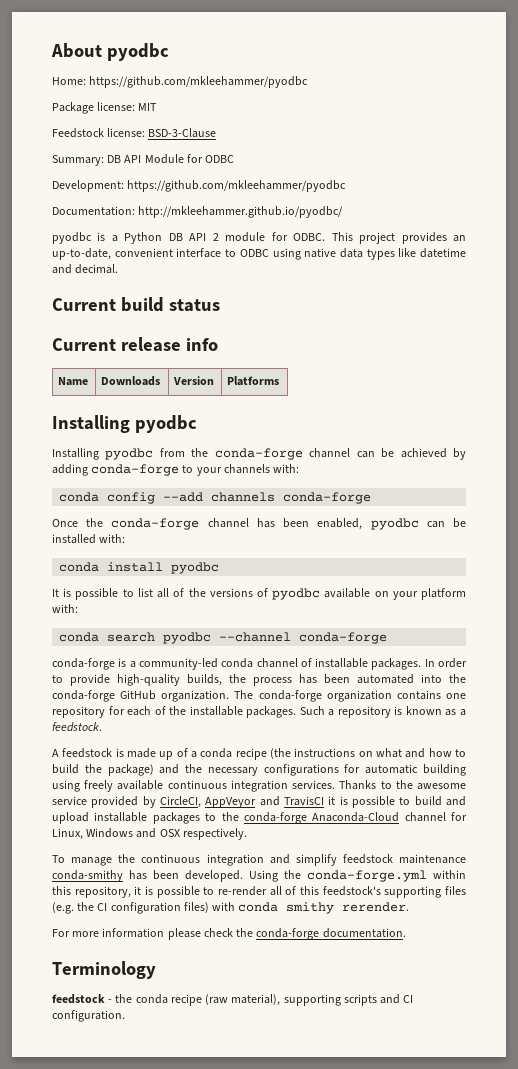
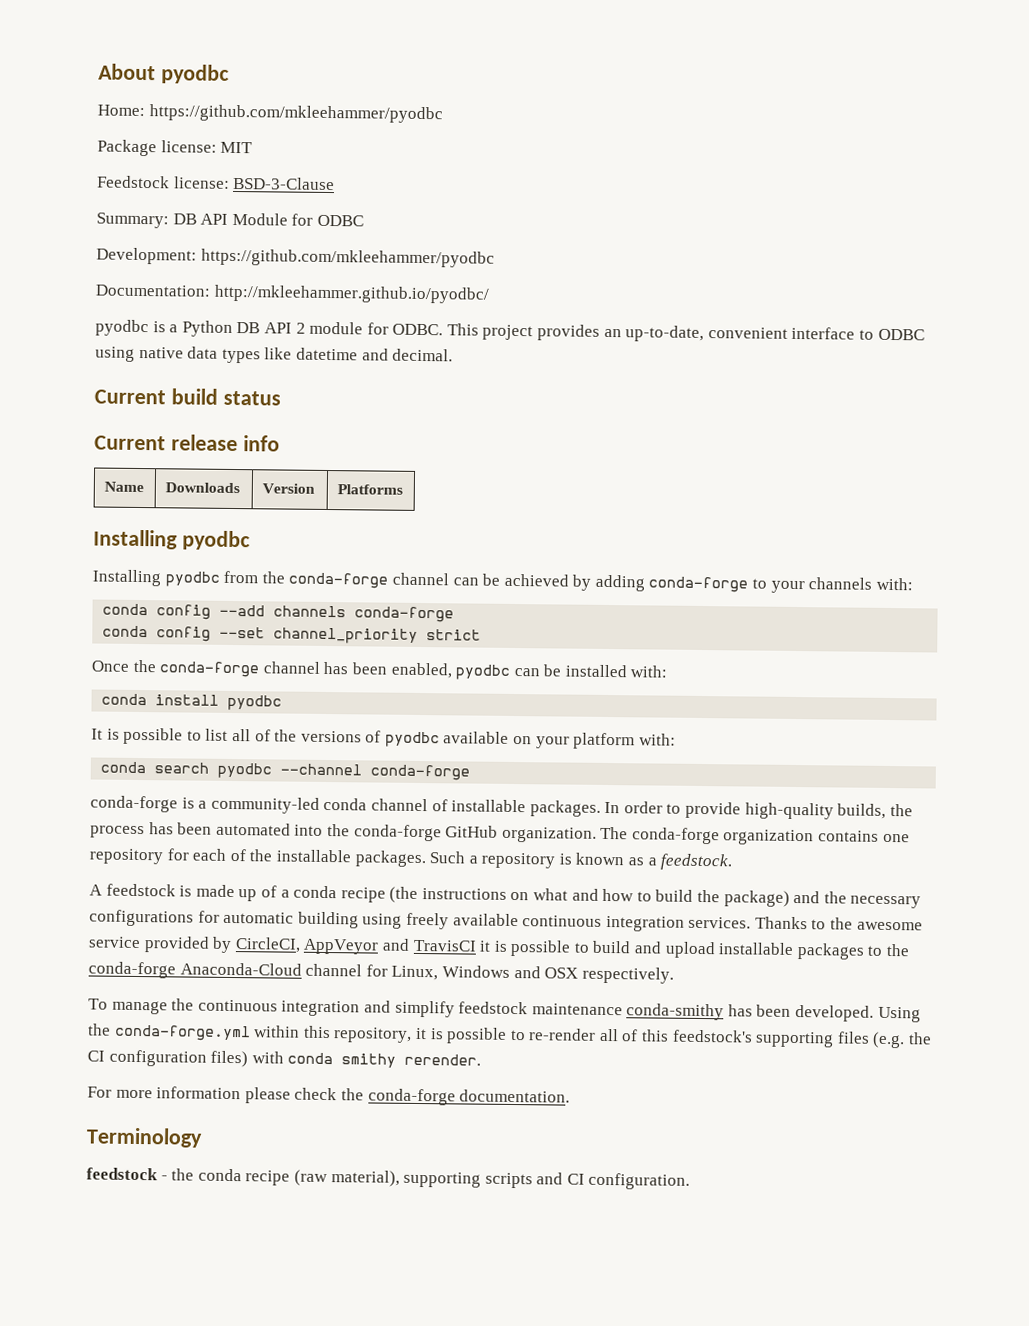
(372, 498) none -> [102,625,482,644] // conda config --set channel_priority strict

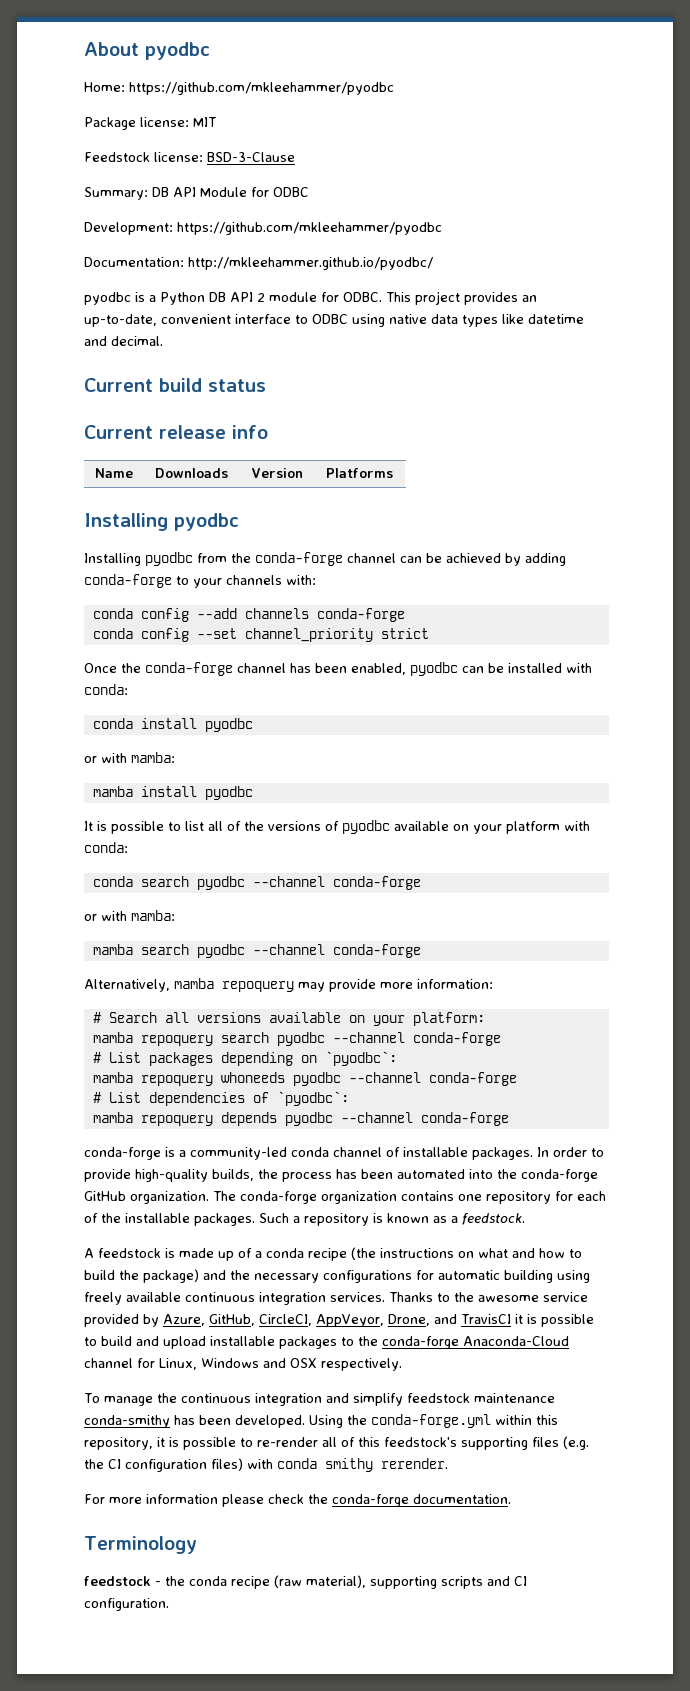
[630,665,668,678] with: -> [566,663,592,673] [84,684,128,695] with conda:
(283, 702) none -> [84,752,175,763] [92,786,253,800] // or with mamba: // mamba install pyodbc
[638,733,676,746] with: -> [564,821,590,831] [84,842,128,853] with conda:
(471, 772) none -> [84,910,175,921] [92,944,421,958] [84,978,493,992] [92,1012,485,1026] [92,1032,501,1046] [92,1051,397,1066] [92,1072,517,1086] [92,1091,349,1106] [92,1112,509,1126] // or with mamba: // mamba search pyodbc --channel conda-forge // Alternatively, mamba repoquery may provide more information: // # Search all versions available on your platform: // mamba repoquery search pyodbc --channel conda-forge // # List packages depending on `pyodbc`: // mamba repoquery whoneeds pyodbc --channel conda-forge // # List dependencies of `pyodbc`: // mamba repoquery depends pyodbc --channel conda-forge
[234,937,380,955] CircleCI, AppVeyor -> [163,1314,430,1327] Azure, GitHub, CircleCI, AppVeyor, Drone,

